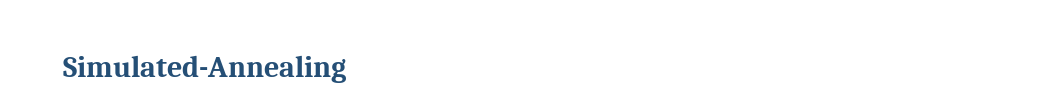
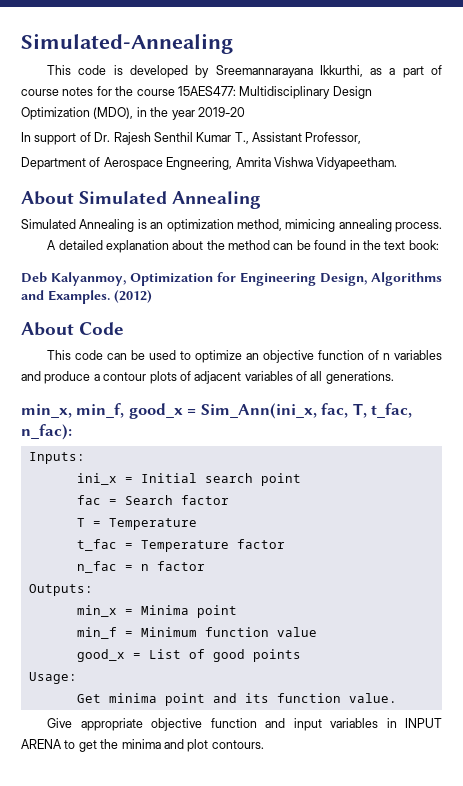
(346, 69) none -> [47,65,443,78] [21,86,372,99] [21,107,245,120] [21,132,362,145] [21,157,398,170] [21,191,262,209] [21,219,442,232] [47,240,439,253] [21,272,442,286] [21,290,152,304] [21,322,125,336] [47,350,442,363] [21,371,394,384] [21,403,413,419] [21,424,72,440] [28,452,85,464] [76,473,301,486] [76,495,229,505] [76,518,197,530] [76,539,285,552] [76,561,205,573] [28,584,93,596] [76,605,237,618] [76,627,317,639] [76,649,301,662] [28,672,77,684] [76,693,397,706] [47,718,442,731] [21,739,264,752] // This code is developed by Sreemannarayana Ikkurthi, as a part of course notes for the course 15AES477: Multidisciplinary Design Optimization (MDO), in the year 2019-20 // In support of Dr. Rajesh Senthil Kumar T., Assistant Professor, // Department of Aerospace Engneering, Amrita Vishwa Vidyapeetham. // About Simulated Annealing // Simulated Annealing is an optimization method, mimicing annealing process. // A detailed explanation about the method can be found in the text book: // Deb Kalyanmoy, Optimization for Engineering Design, Algorithms and Examples. (2012) // About Code // This code can be used to optimize an objective function of n variables and produce a contour plots of adjacent variables of all generations. // min_x, min_f, good_x = Sim_Ann(ini_x, fac, T, t_fac, n_fac): // Inputs: // ini_x = Initial search point // fac = Search factor // T = Temperature // t_fac = Temperature factor // n_fac = n factor // Outputs: // min_x = Minima point // min_f = Minimum function value // good_x = List of good points // Usage: // Get minima point and its function value. // Give appropriate objective function and input variables in INPUT ARENA to get the minima and plot contours.

